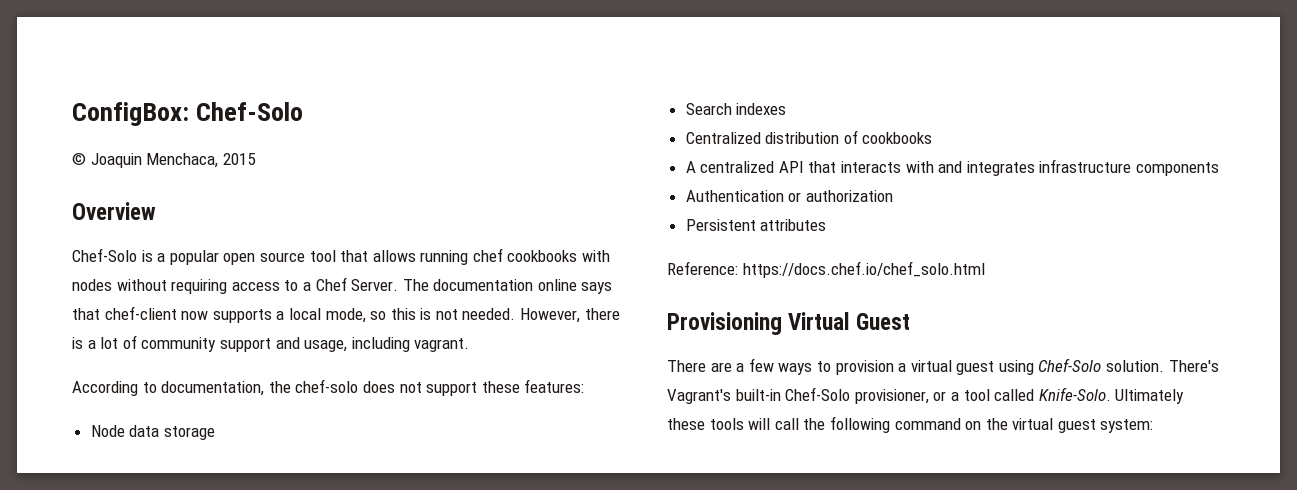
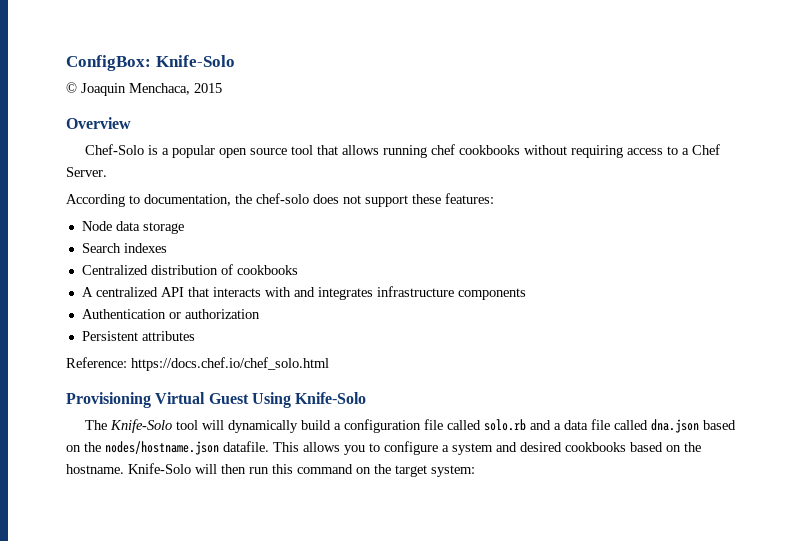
[196,102,304,121] Chef-Solo -> [155,55,235,67] Knife-Solo
[582,250,611,262] [72,279,112,291] with nodes -> (520, 150) none
[402,279,613,294] [72,306,620,323] [72,335,470,352] The documentation online says that chef-client now supports a local mode, so this is not needed. However, there is a lot of community support and usage, including vagrant. -> (107, 172) none
[667,358,1219,375] [667,387,1185,404] [667,416,890,433] // There are a few ways to provision a virtual guest using Chef-Solo solution. There's Vagrant's built-in Chef-Solo provisioner, or a tool called Knife-Solo. Ultimately these tools will call the following -> [251,392,367,408] [84,419,736,433] [66,441,701,455] [66,463,293,474] Using Knife-Solo // The Knife-Solo tool will dynamically build a configuration file called solo.rb and a data file called dna.json based on the nodes/hostname.json datafile. This allows you to configure a system and desired cookbooks based on the hostname. Knife-Solo will then run this
[1012,418,1096,433] virtual guest -> [395,465,427,477] target

